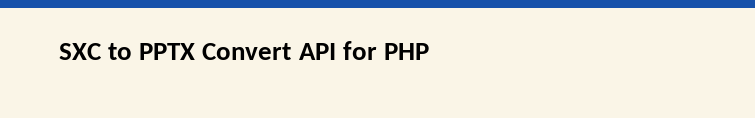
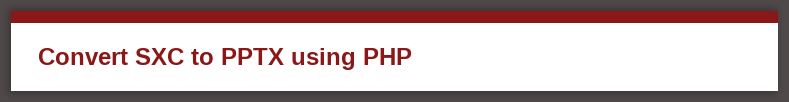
(59, 51) none -> [38,48,128,65] Convert
[202,41,377,60] Convert API for -> [291,48,356,70] using

